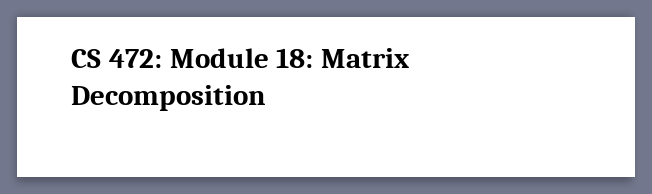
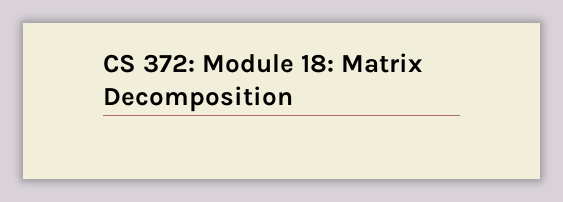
[108,49,162,68] 472: -> [143,54,196,73] 372:

